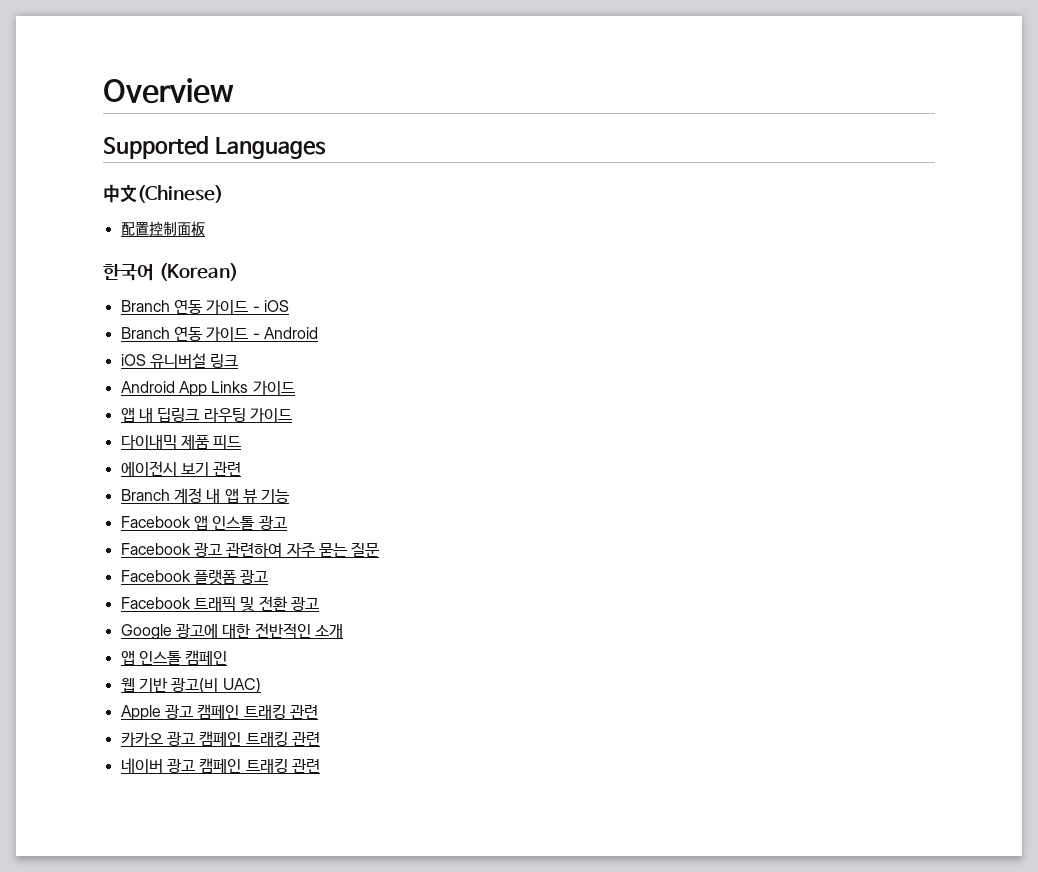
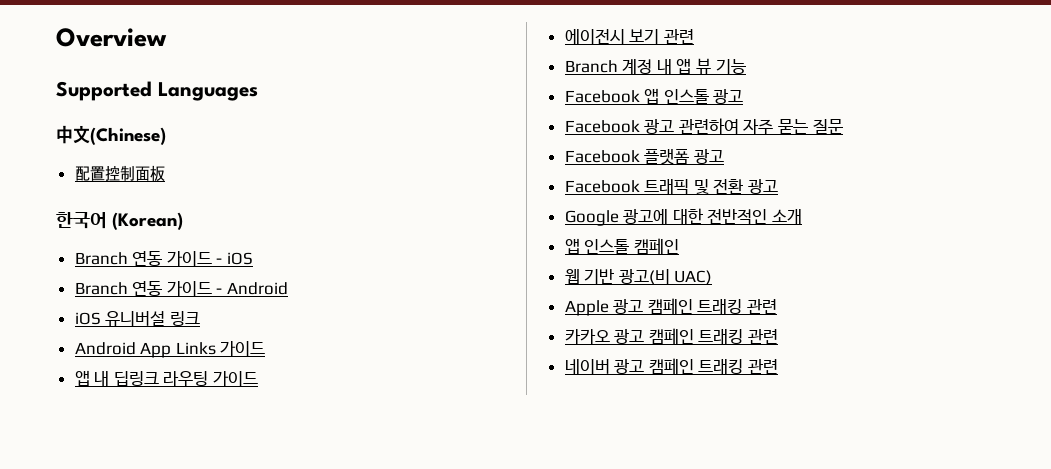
[120,435,242,450] // 다이내믹 제품 피드 -> (259, 378) none

